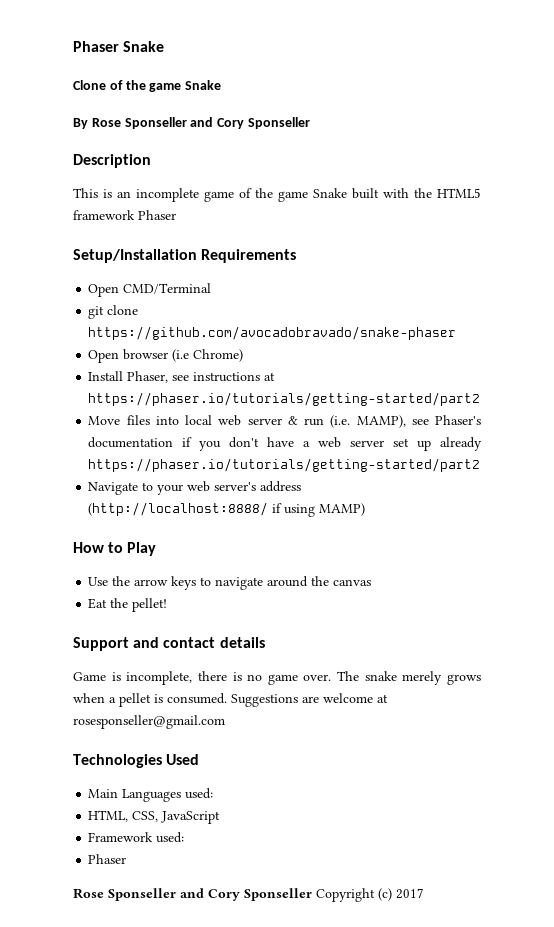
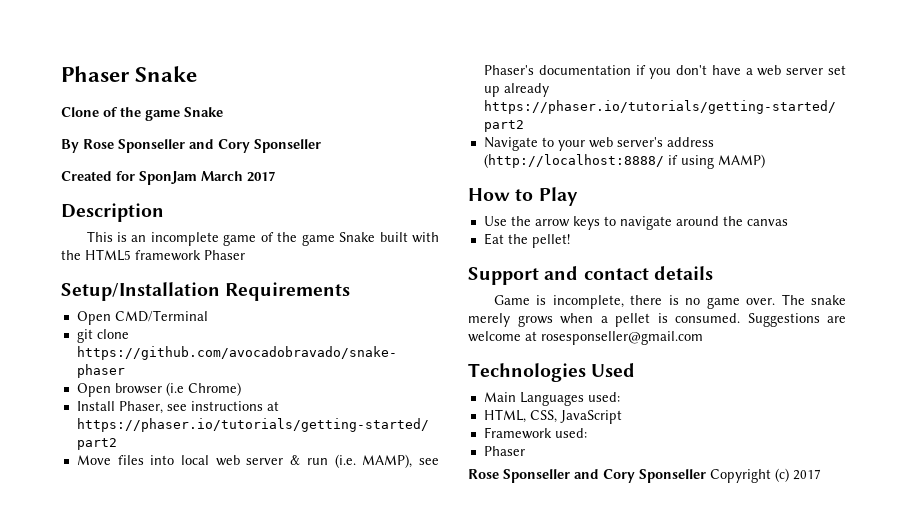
(310, 123) none -> [61,171,275,185] // Created for SponJam March 2017

